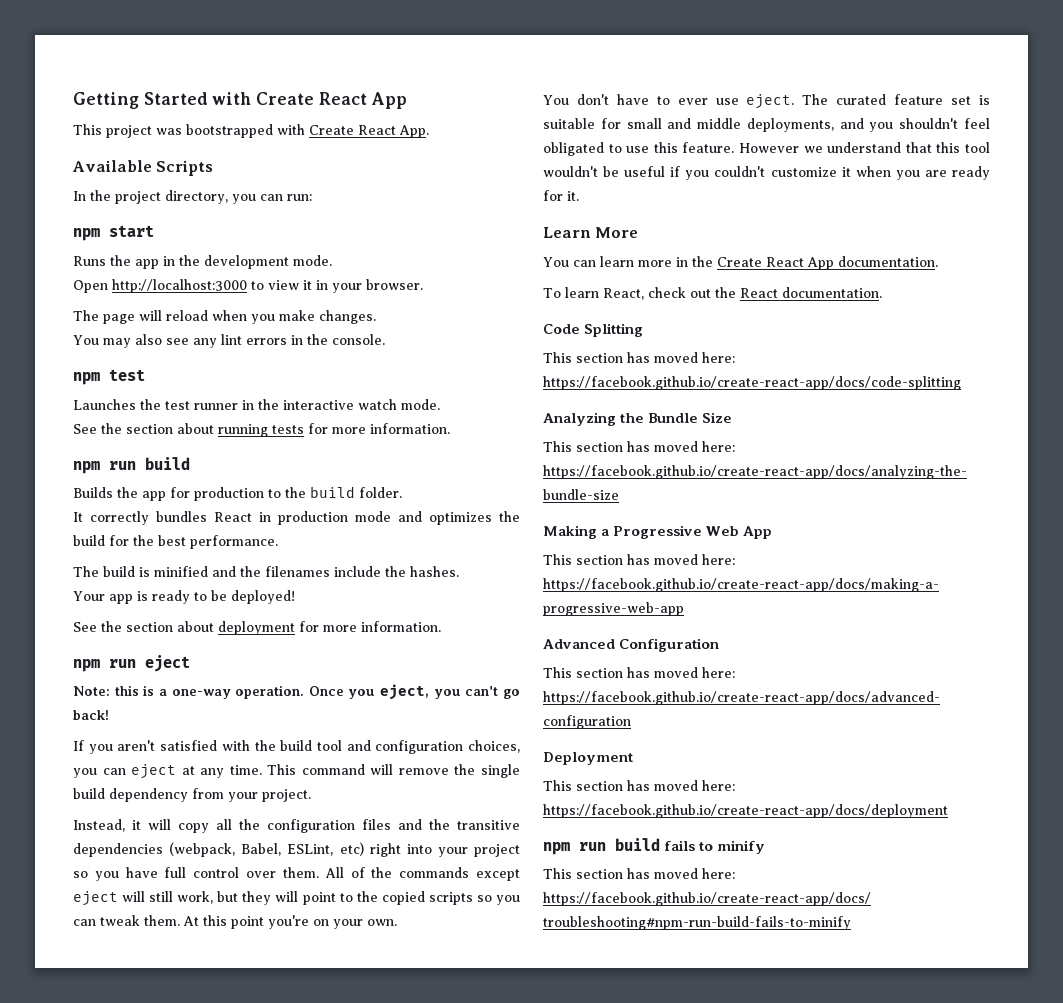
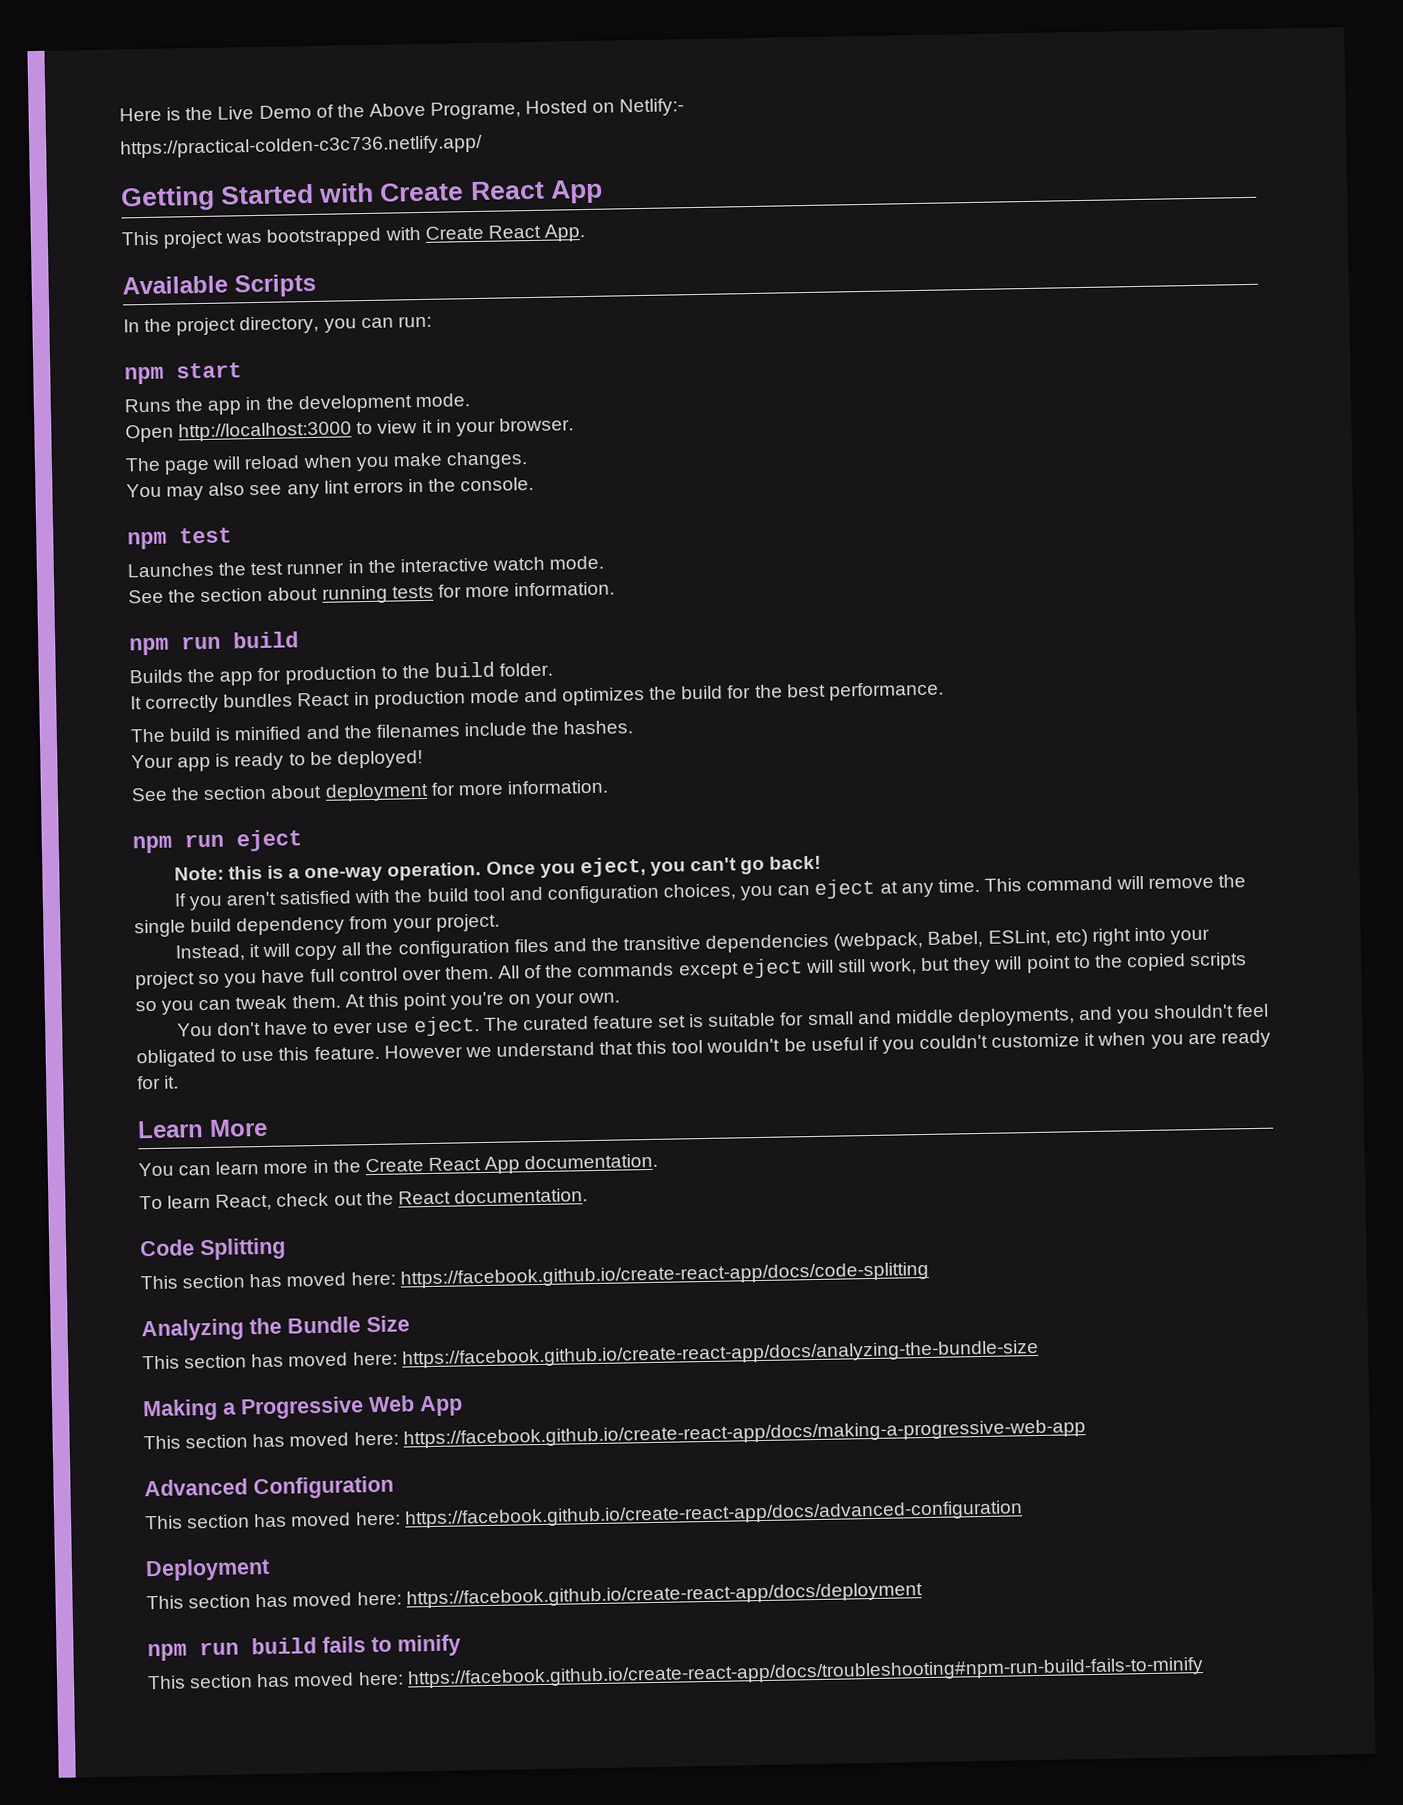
(73, 100) none -> [119,98,685,122] [120,134,483,159] Here is the Live Demo of the Above Programe, Hosted on Netlify:- // https://practical-colden-c3c736.netlify.app/ //

